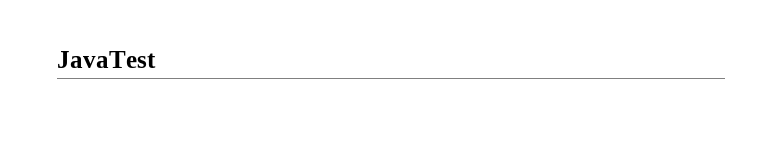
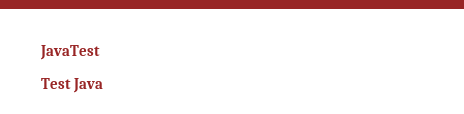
(156, 59) none -> [41,78,104,93] // Test Java

